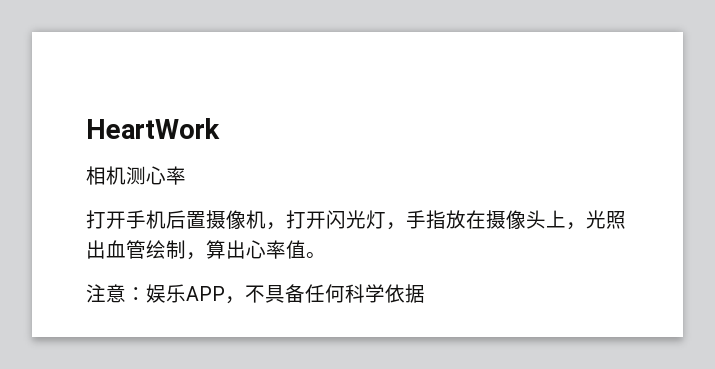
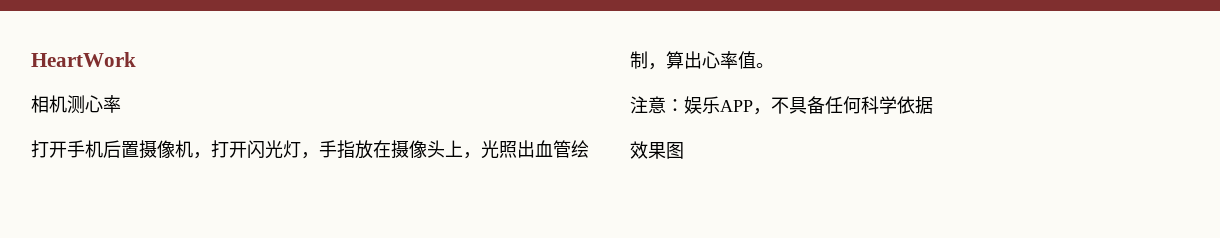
(425, 293) none -> [630,141,684,159] // 效果图

